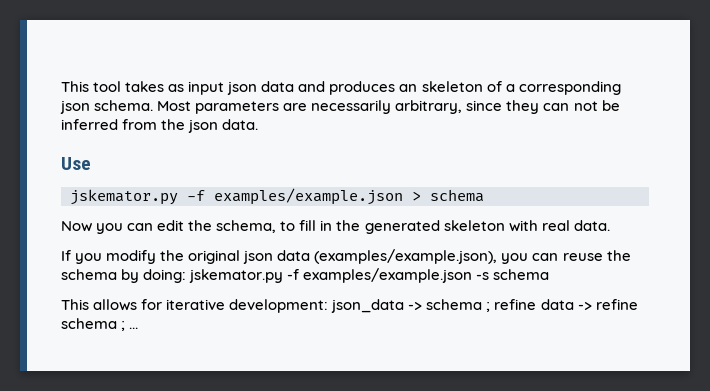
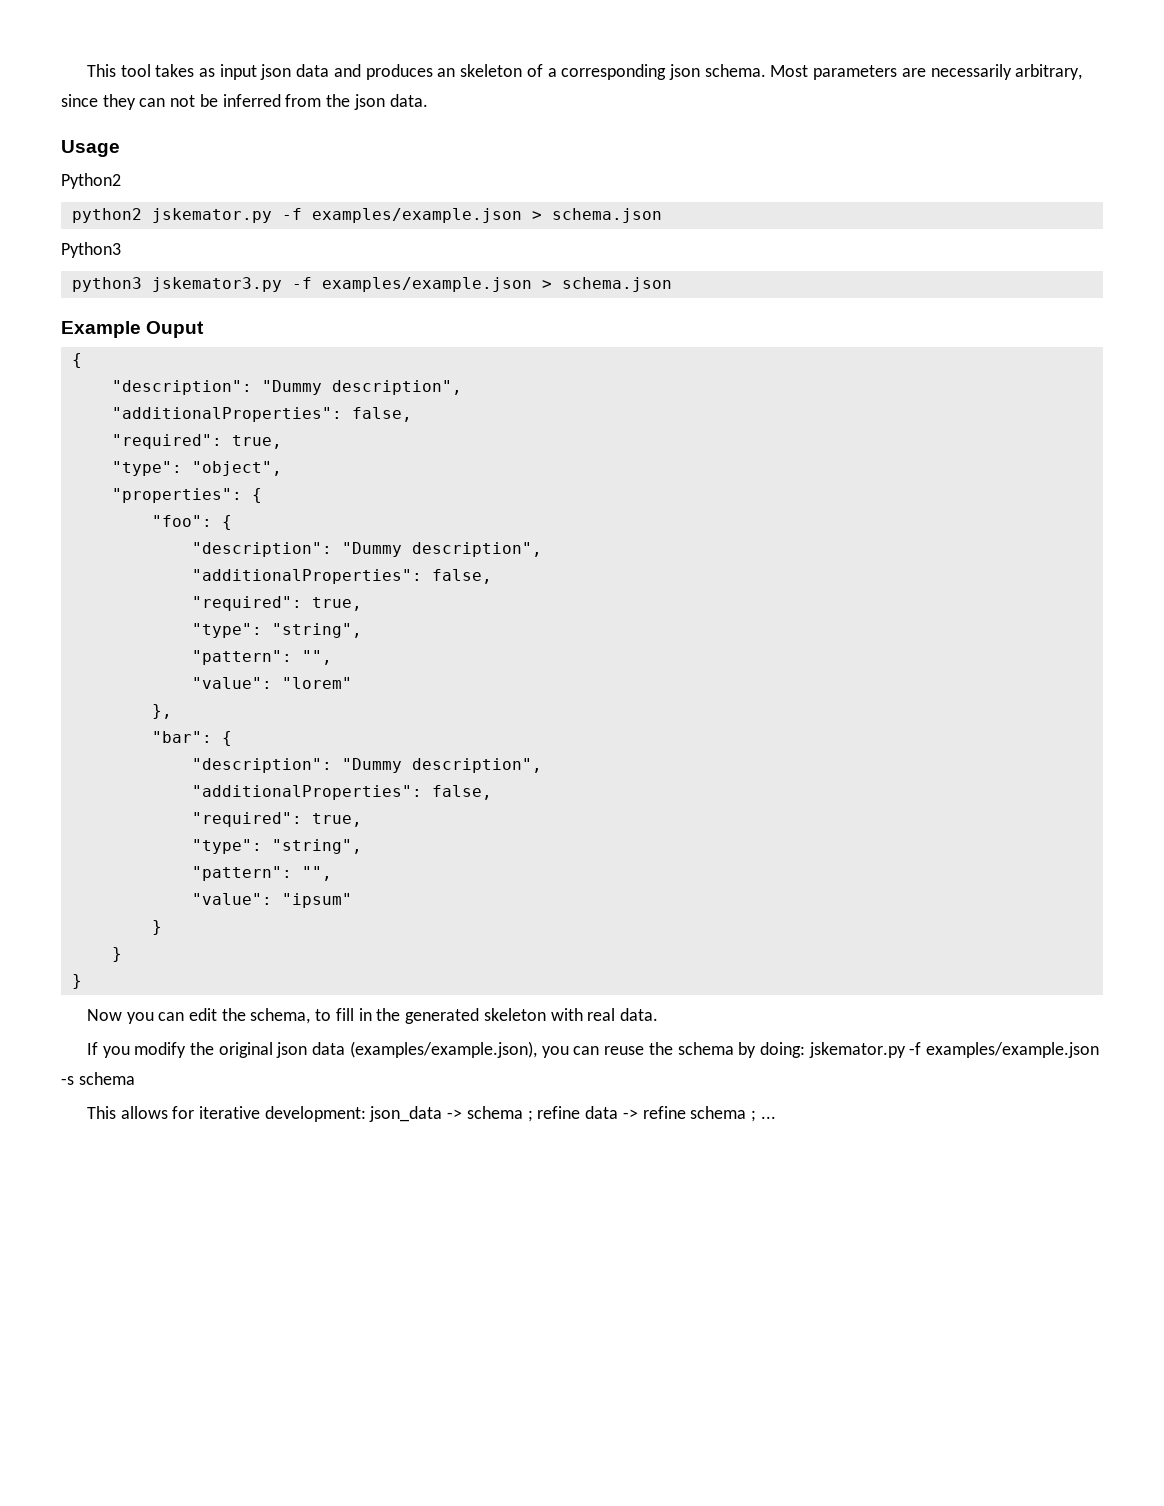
[61,157,91,170] Use // -> [61,140,120,157] [61,173,121,189] [71,208,142,223] Usage // Python2 // python2
[430,189,484,202] schema -> [551,208,662,223] [61,242,121,258] [71,277,672,292] [61,321,205,338] [71,353,82,368] [111,380,462,395] [111,407,412,422] [111,434,282,449] [111,461,282,476] [111,488,262,503] [151,515,232,530] [191,542,542,557] [191,569,492,584] [191,596,362,611] [191,623,362,638] [191,650,332,665] [191,677,352,689] [151,704,172,719] [151,731,232,746] [191,758,542,773] [191,785,492,800] [191,812,362,827] [191,839,362,854] [191,866,332,881] [191,893,352,908] [151,920,162,935] [111,947,122,962] [71,974,82,989] schema.json // Python3 // python3 jskemator3.py -f examples/example.json > schema.json // Example Ouput // { // "description": "Dummy description", // "additionalProperties": false, // "required": true, // "type": "object", // "properties": { // "foo": { // "description": "Dummy description", // "additionalProperties": false, // "required": true, // "type": "string", // "pattern": "", // "value": "lorem" // }, // "bar": { // "description": "Dummy description", // "additionalProperties": false, // "required": true, // "type": "string", // "pattern": "", // "value": "ipsum" // } // } // }

